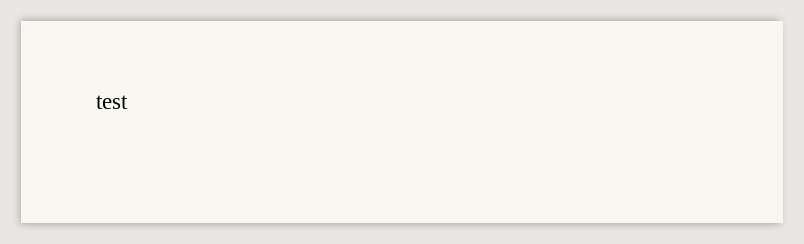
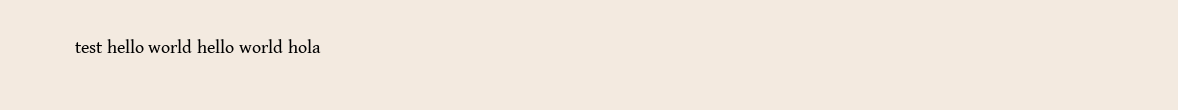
(128, 102) none -> [106,39,321,53] hello world hello world hola

